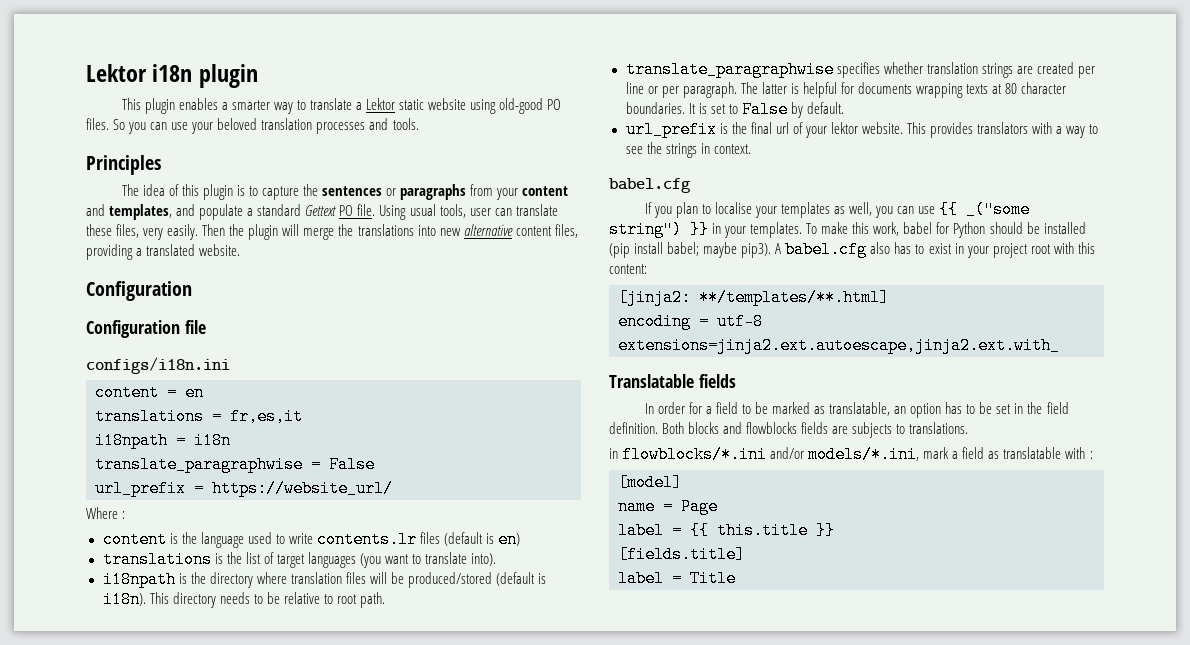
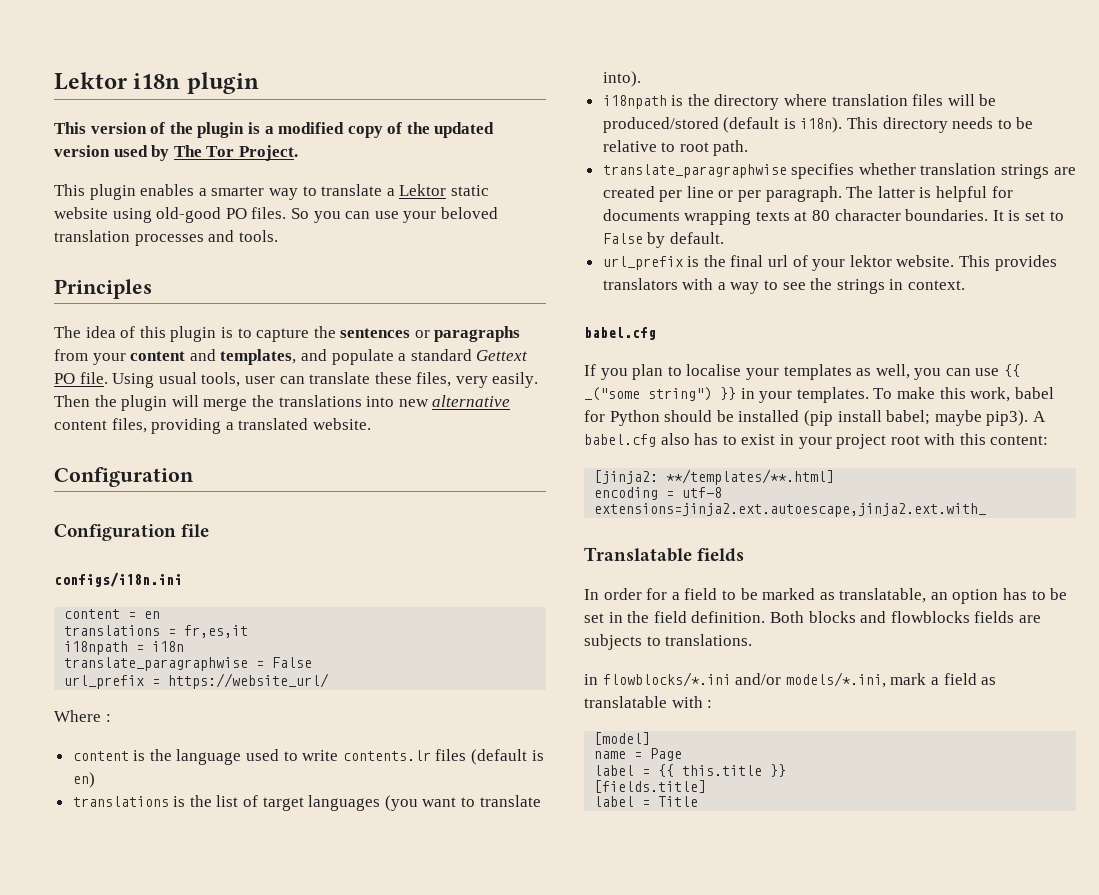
(258, 76) none -> [54,122,495,138] [54,145,298,161] // This version of the plugin is a modified copy of the updated version used by The Tor Project.

